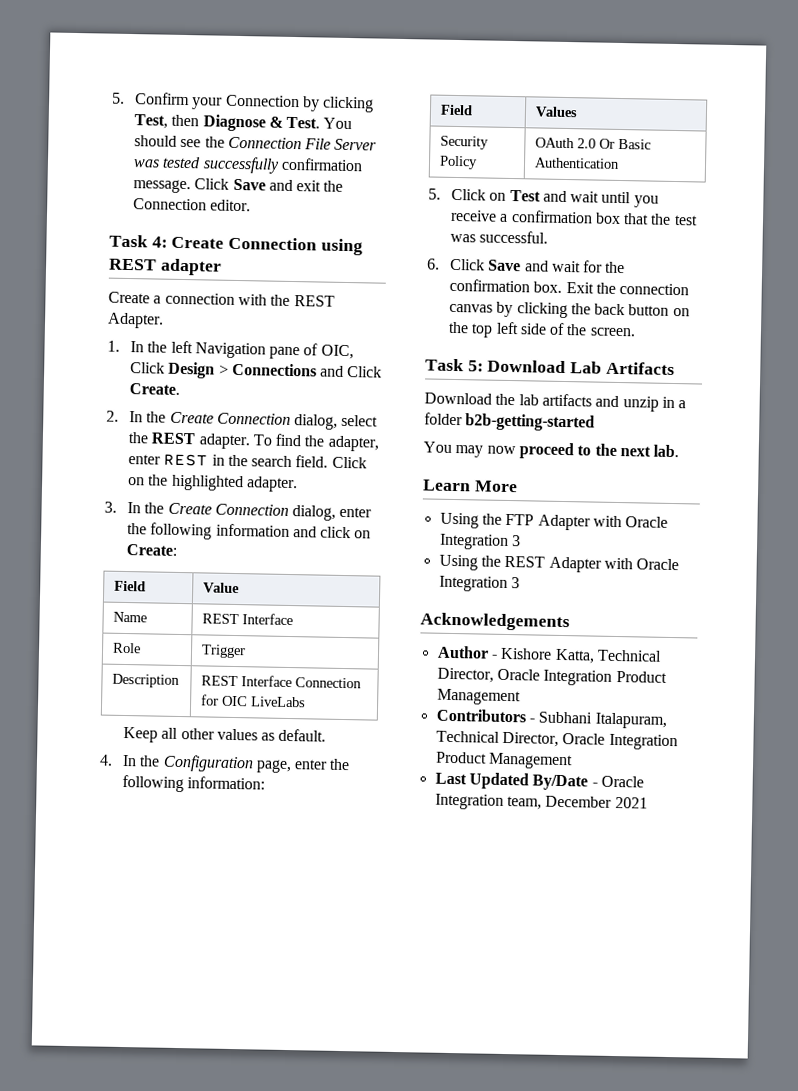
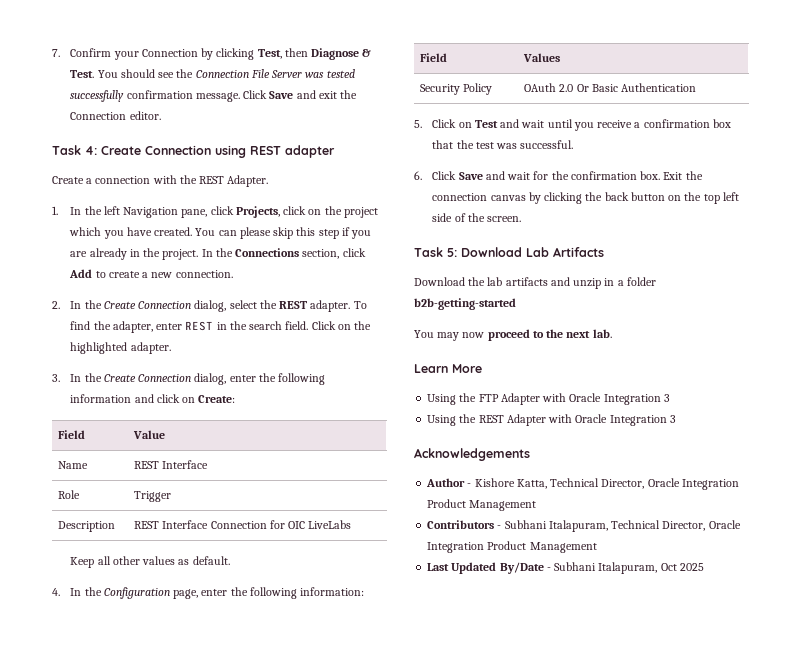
[112,92,125,104] 5. -> [52,49,60,57] 7.
[269,343,354,360] [129,361,383,379] [128,383,180,395] pane of OIC, Click Design > Connections and Click Create. -> [181,206,378,218] [69,227,372,239] [70,248,366,260] [69,269,233,278] pane, click Projects, click on the project which you have created. You can please skip this step if you are already in the project. In the Connections section, click Add to create a new connection.
[600,775,644,788] [434,793,648,810] Oracle Integration team, December 2021 -> [554,562,704,574] Subhani Italapuram, Oct 2025

